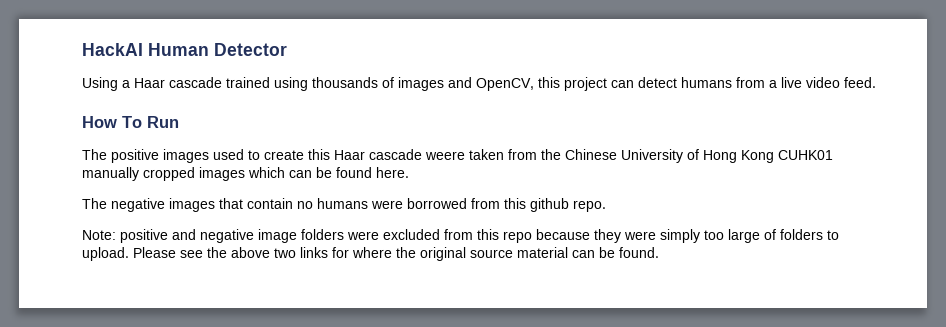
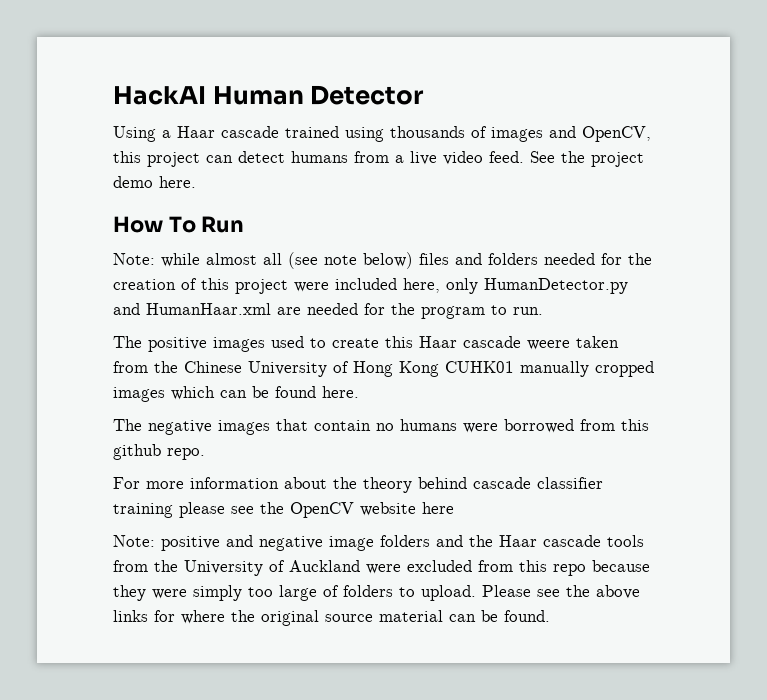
[82,116,179,128] // How To Run -> [530,151,644,167] [113,176,196,188] [113,216,245,233] [113,252,652,269] [113,278,628,294] [113,303,543,319] See the project demo here. // How To Run // Note: while almost all (see note below) files and folders needed for the creation of this project were included here, only HumanDetector.py and HumanHaar.xml are needed for the program to run.
(606, 206) none -> [113,477,603,493] [113,502,454,518] // For more information about the theory behind cascade classifier training please see the OpenCV website here
(344, 234) none -> [436,535,644,547] [113,560,360,576] and the Haar cascade tools from the University of Auckland
[274,248,296,258] two -> (640, 592) none

